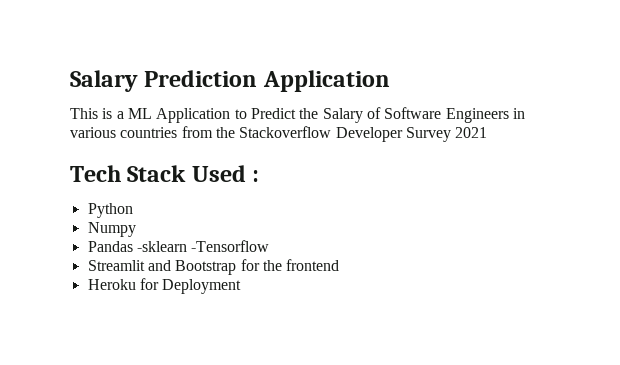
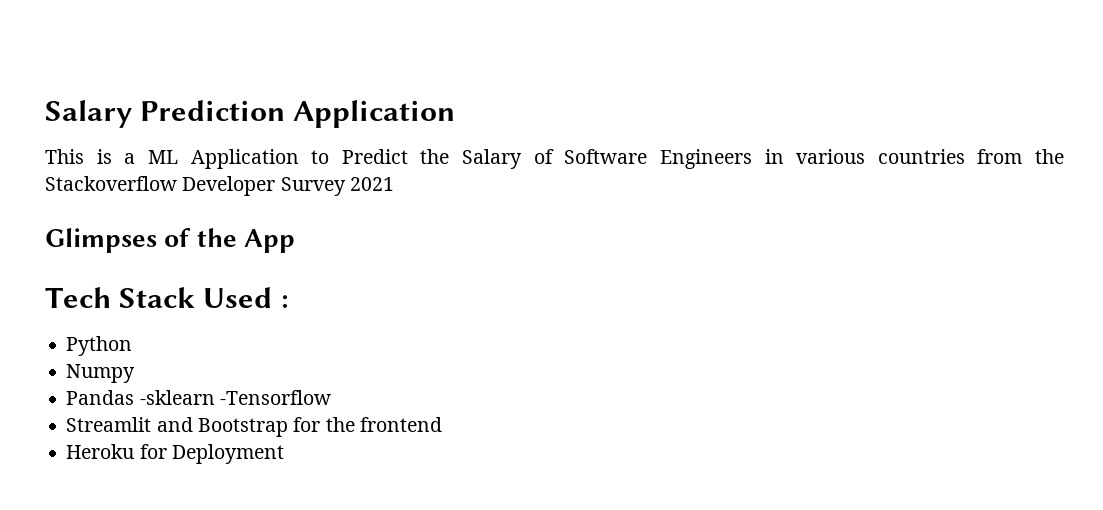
(488, 132) none -> [45,228,295,253] // Glimpses of the App

